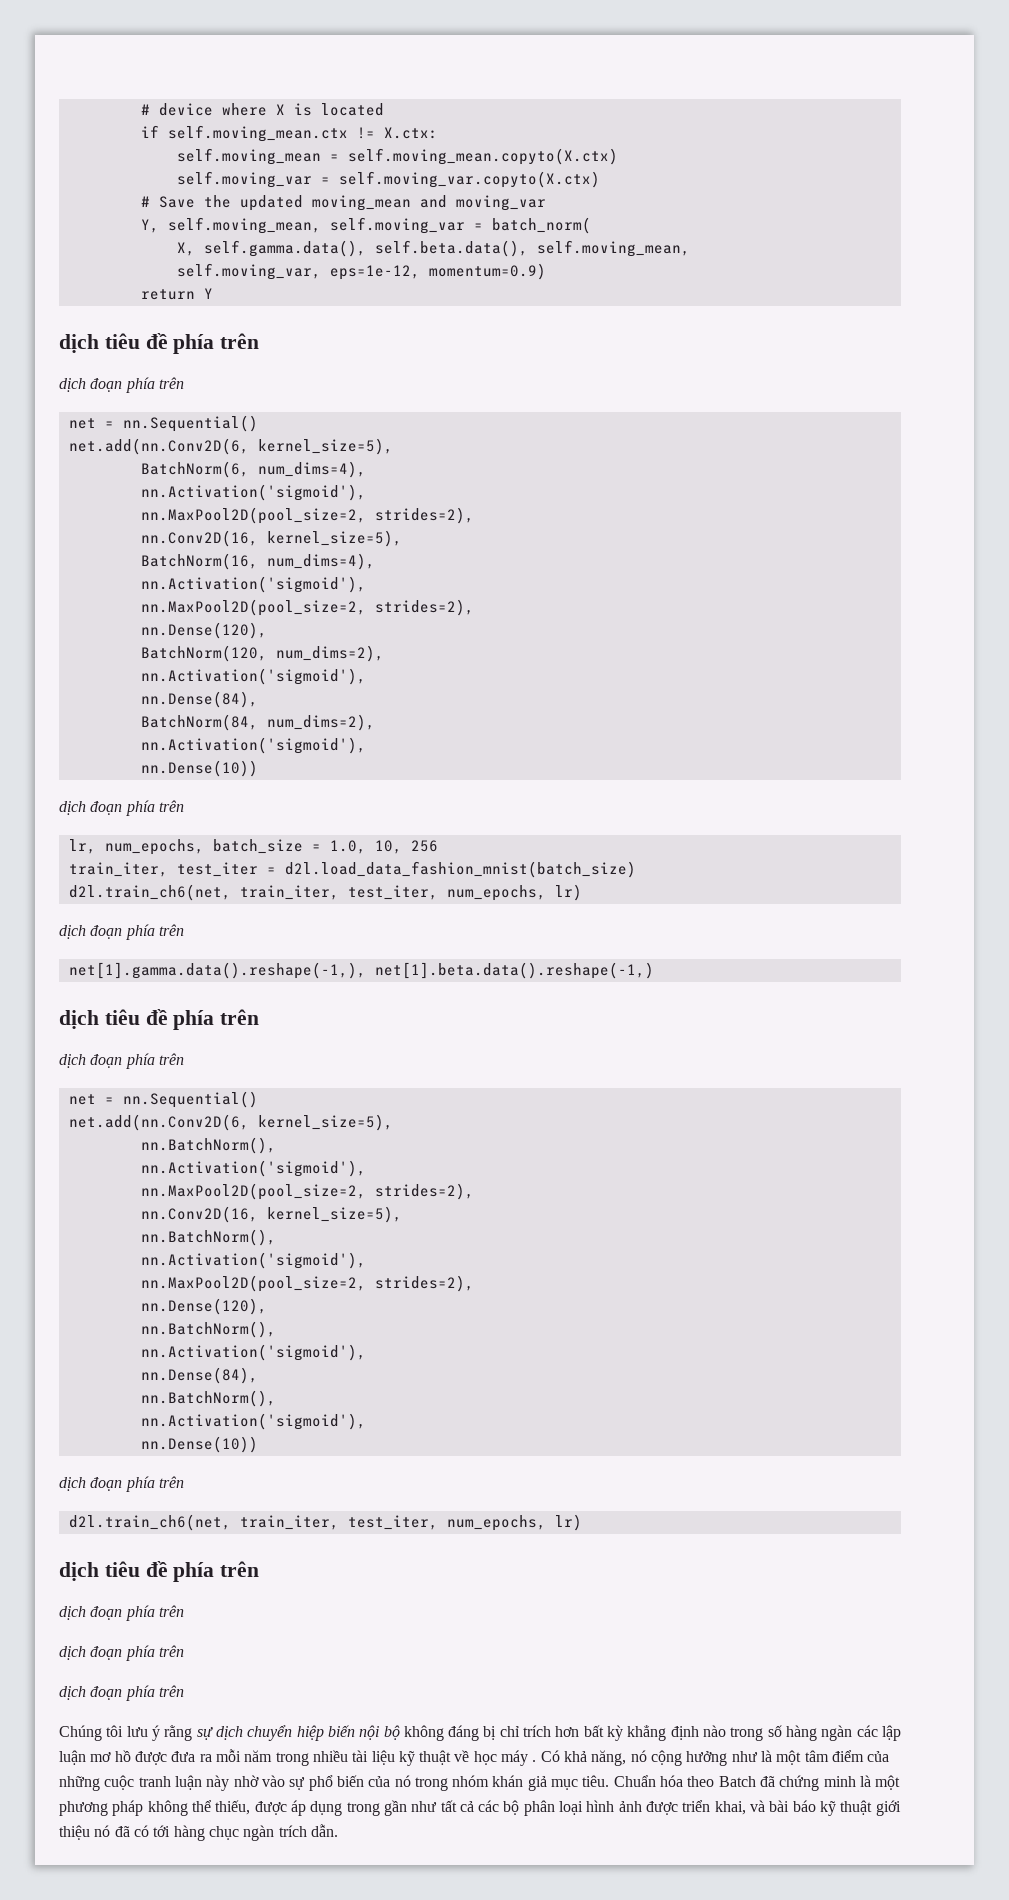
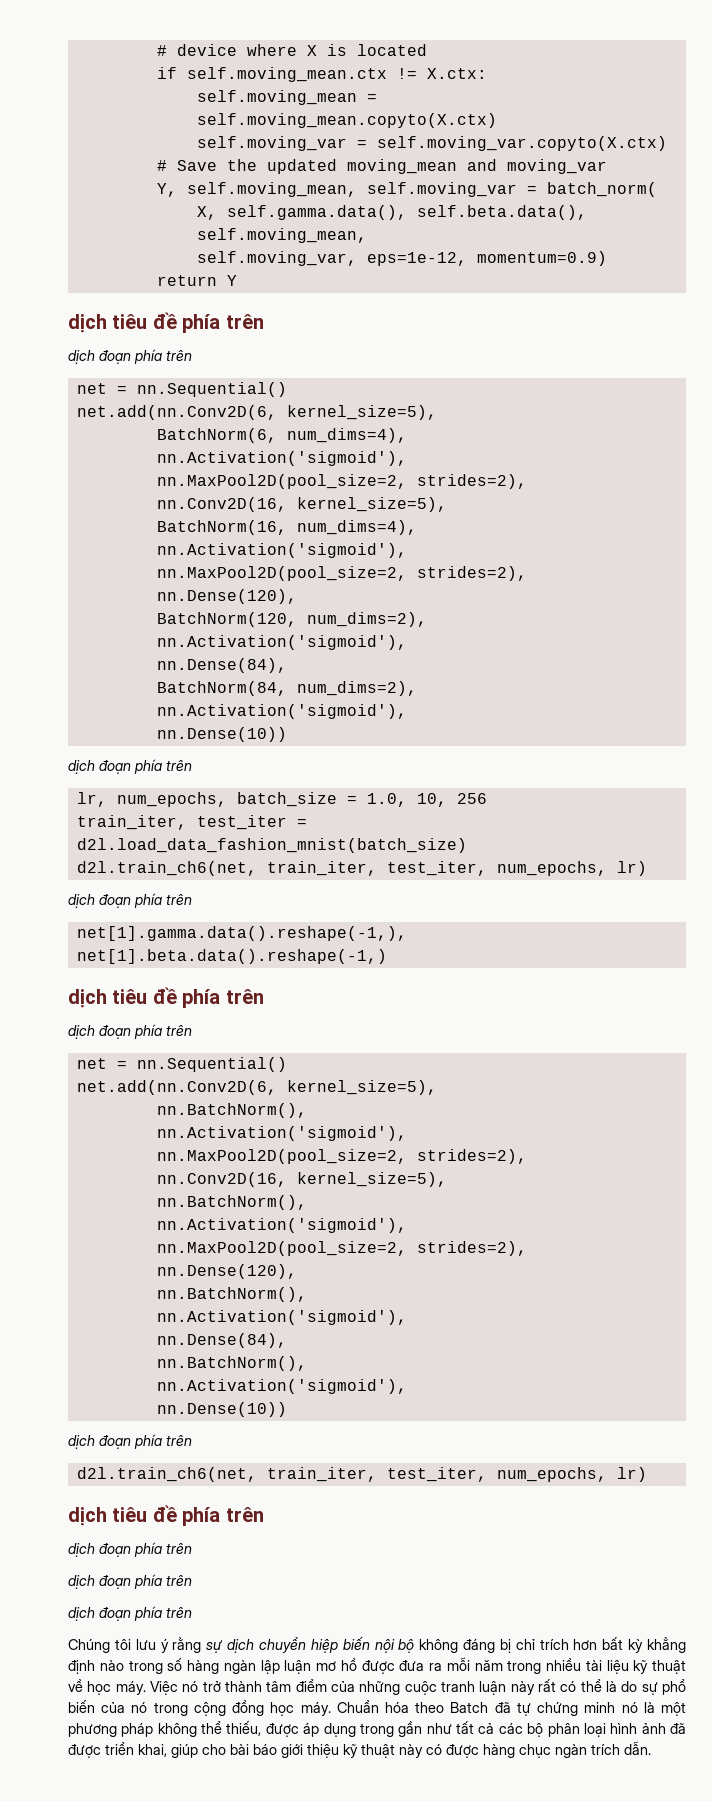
[856,1725,878,1737] các -> (256, 1667) none
[501,1750,802,1766] máy . Có khả năng, nó cộng hưởng như là một -> [115,1681,262,1695] máy. Việc nó trở thành
[233,1775,285,1787] nhờ vào -> [537,1679,638,1692] rất có thể là do
[452,1775,610,1791] nhóm khán giả mục tiêu. -> [193,1699,331,1716] cộng đồng học máy.
(776, 1781) none -> [516,1702,531,1716] tự
(856, 1781) none -> [621,1702,638,1713] nó
(642, 1806) none -> [669,1723,686,1734] đã
[750,1800,901,1816] [59,1825,171,1840] và bài báo kỹ thuật giới thiệu nó đã có tới -> [171,1744,479,1758] giúp cho bài báo giới thiệu kỹ thuật này có được

